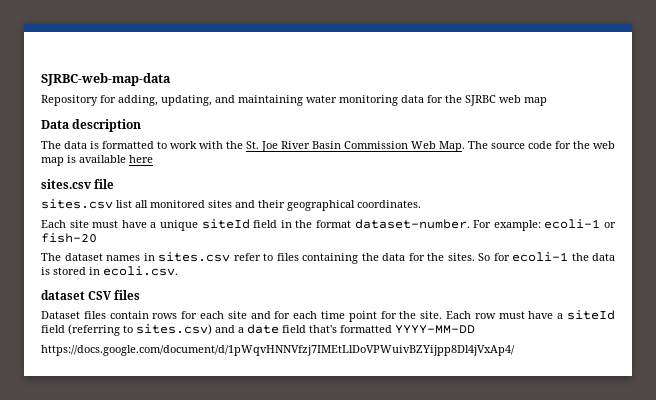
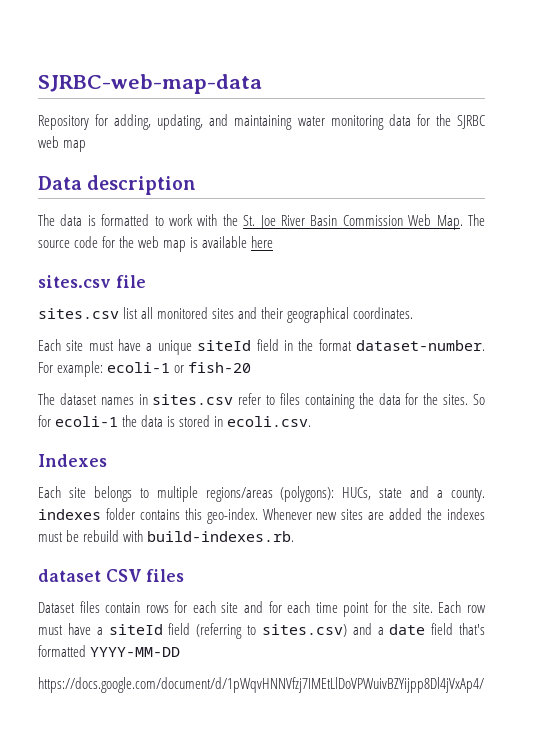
(178, 271) none -> [38,454,107,467] [38,486,486,502] [38,508,486,524] [38,530,295,542] // Indexes // Each site belongs to multiple regions/areas (polygons): HUCs, state and a county. indexes folder contains this geo-index. Whenever new sites are added the indexes must be rebuild with build-indexes.rb.

